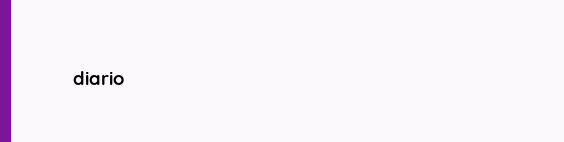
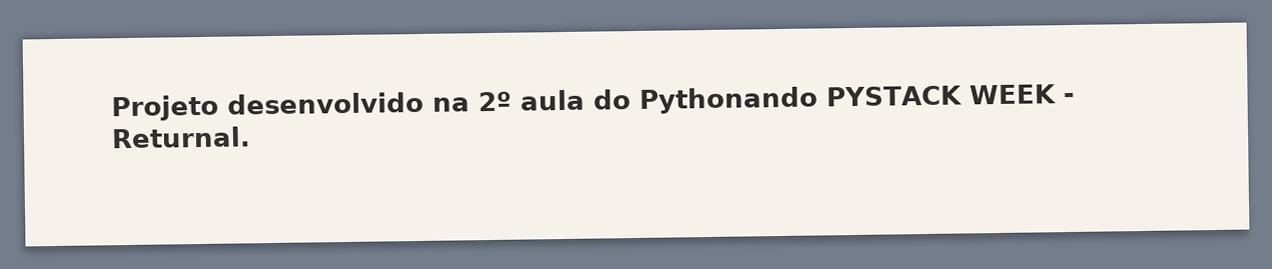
[73,71,124,85] diario -> [111,84,1075,122] [111,126,251,149] Projeto desenvolvido na 2º aula do Pythonando PYSTACK WEEK - Returnal.

